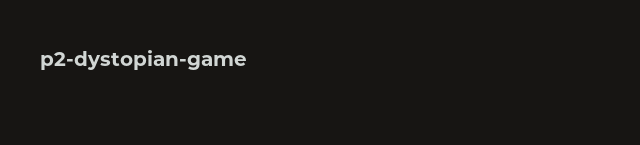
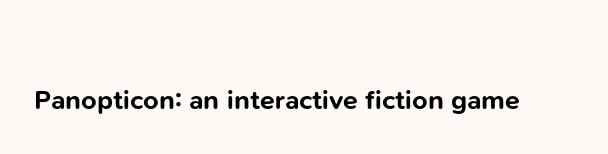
[40,50,247,70] p2-dystopian-game -> [34,90,521,114] Panopticon: an interactive fiction game

